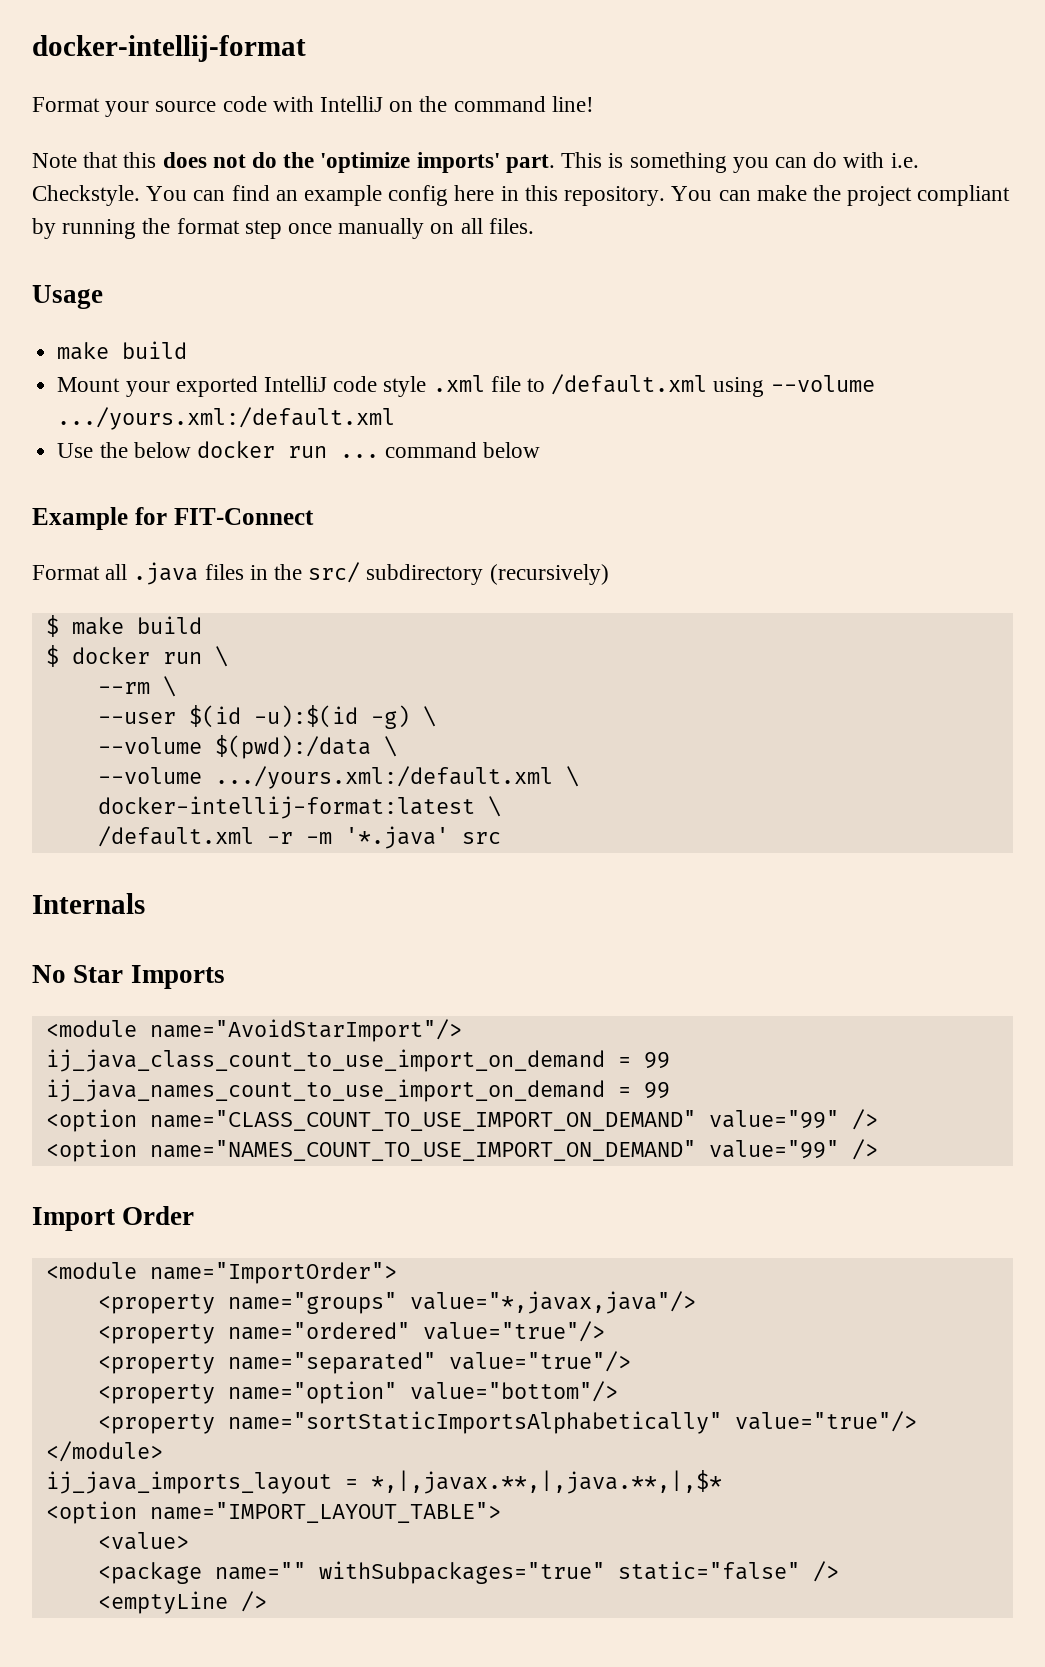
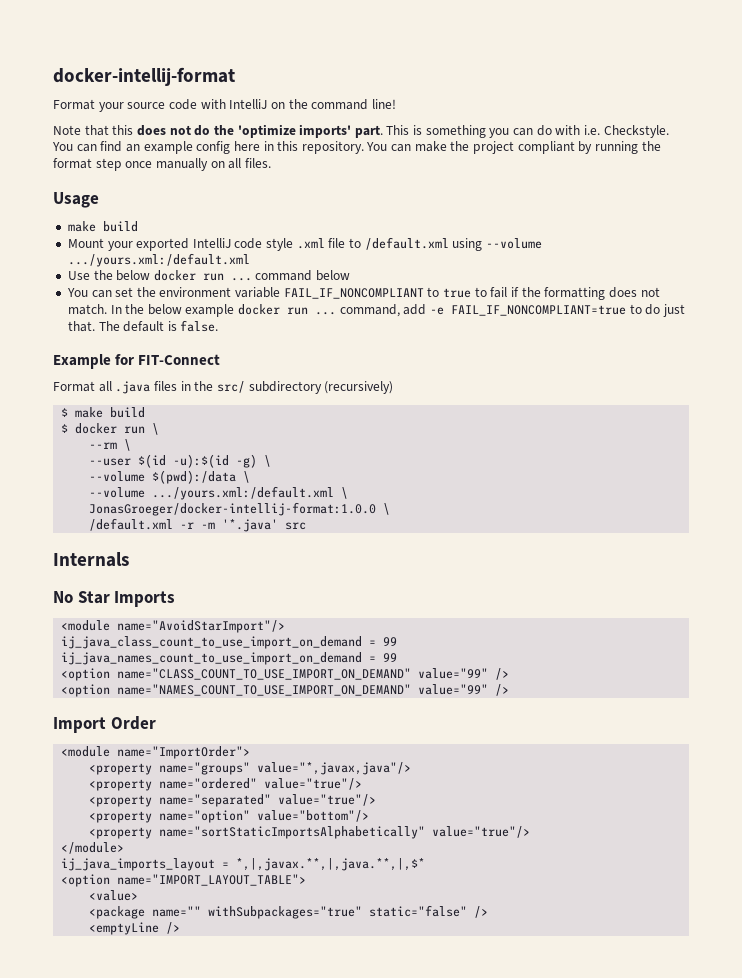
(541, 450) none -> [66,287,660,300] [67,304,685,317] [67,320,219,332] // You can set the environment variable FAIL_IF_NONCOMPLIANT to true to fail if the formatting does not match. In the below example docker run ... command, add -e FAIL_IF_NONCOMPLIANT=true to do just that. The default is false.
[97,796,475,819] docker-intellij-format:latest -> [89,502,377,516] JonasGroeger/docker-intellij-format:1.0.0

